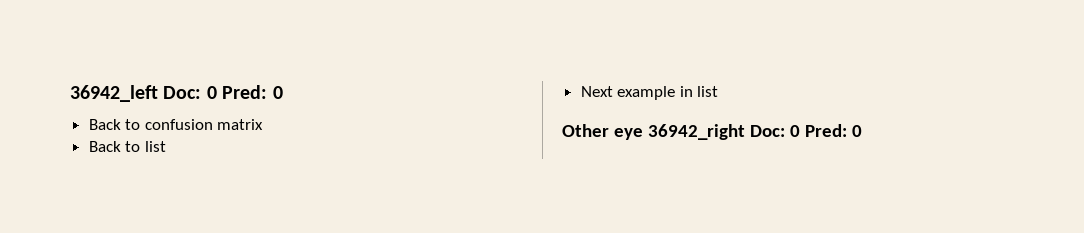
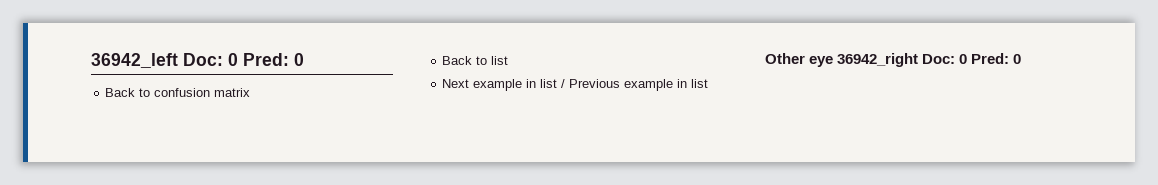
(719, 91) none -> [561,79,709,91] / Previous example in list

